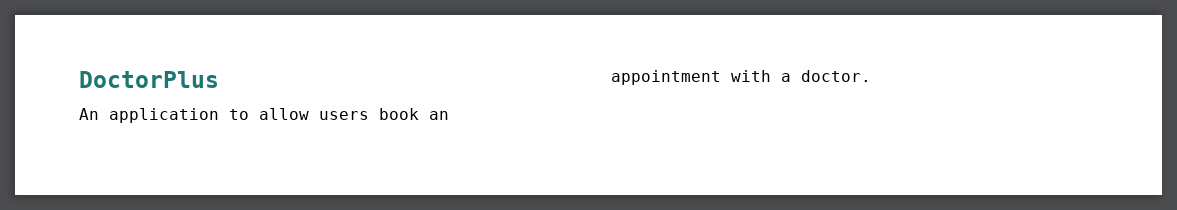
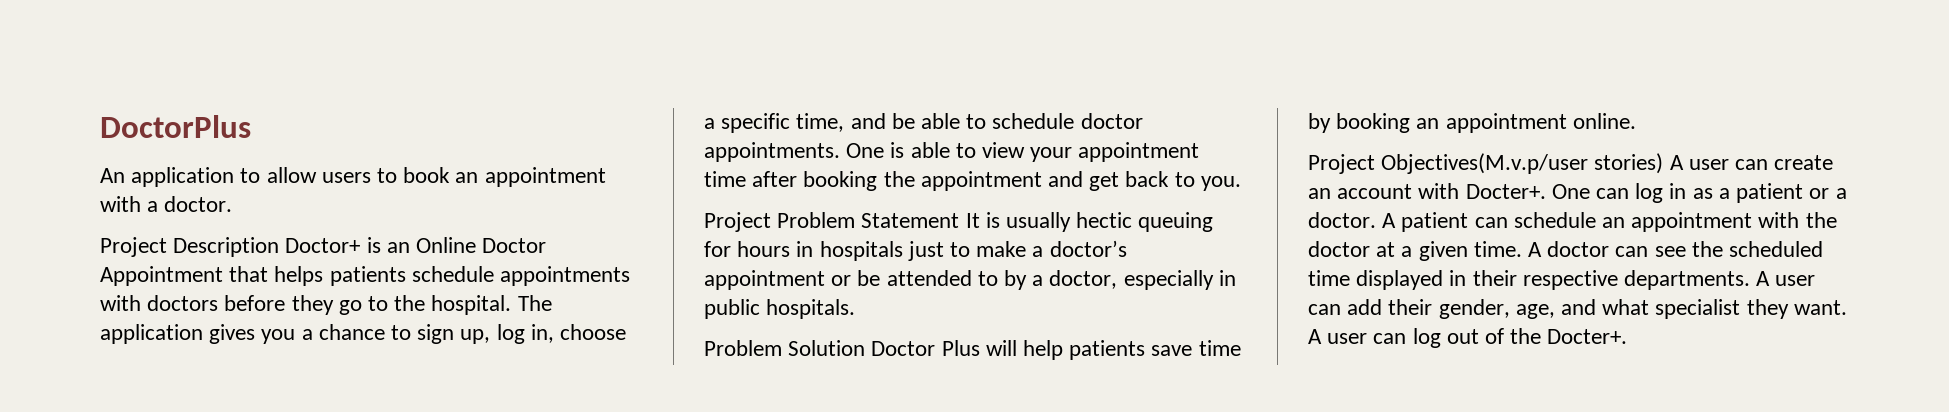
(369, 115) none -> [377,168,398,183] to
(871, 76) none -> [100,237,547,257] [100,266,631,286] [100,295,552,315] [100,324,627,344] [704,113,1143,133] [704,142,1200,162] [704,171,1241,191] [704,212,1214,232] [704,240,1127,261] [704,270,1236,290] [704,299,856,319] [704,340,1241,360] [1308,113,1636,133] [1308,153,1834,174] [1308,183,1847,203] [1308,212,1837,232] [1308,241,1824,261] [1308,270,1816,290] [1308,299,1847,319] [1308,328,1628,348] // Project Description Doctor+ is an Online Doctor Appointment that helps patients schedule appointments with doctors before they go to the hospital. The application gives you a chance to sign up, log in, choose a specific time, and be able to schedule doctor appointments. One is able to view your appointment time after booking the appointment and get back to you. // Project Problem Statement It is usually hectic queuing for hours in hospitals just to make a doctor’s appointment or be attended to by a doctor, especially in public hospitals. // Problem Solution Doctor Plus will help patients save time by booking an appointment online. // Project Objectives(M.v.p/user stories) A user can create an account with Docter+. One can log in as a patient or a doctor. A patient can schedule an appointment with the doctor at a given time. A doctor can see the scheduled time displayed in their respective departments. A user can add their gender, age, and what specialist they want. A user can log out of the Docter+.

